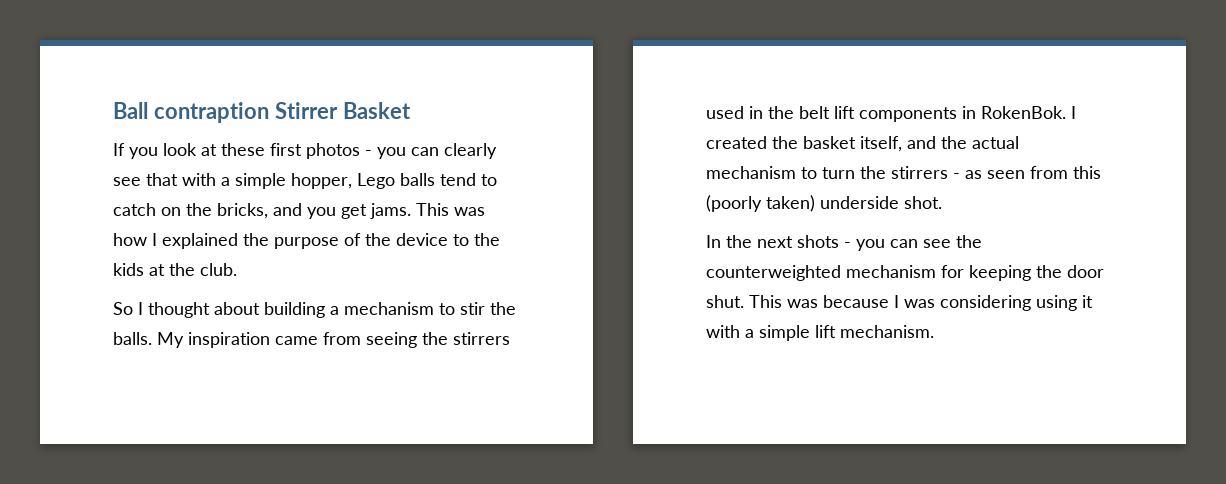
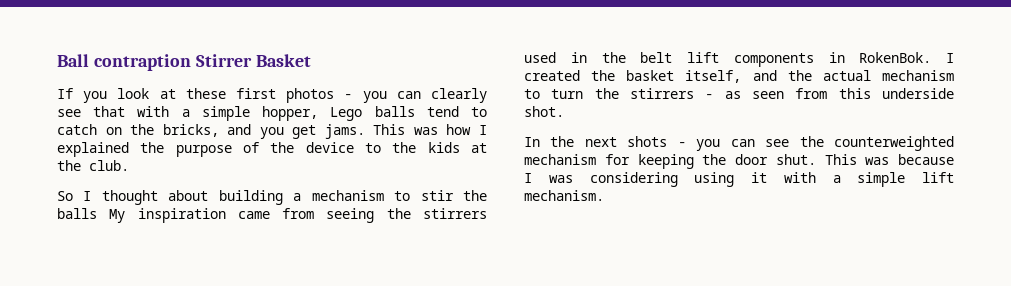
[113,332,152,345] balls. -> [57,208,97,219] balls
[706,195,815,212] (poorly taken) -> (871, 93) none

